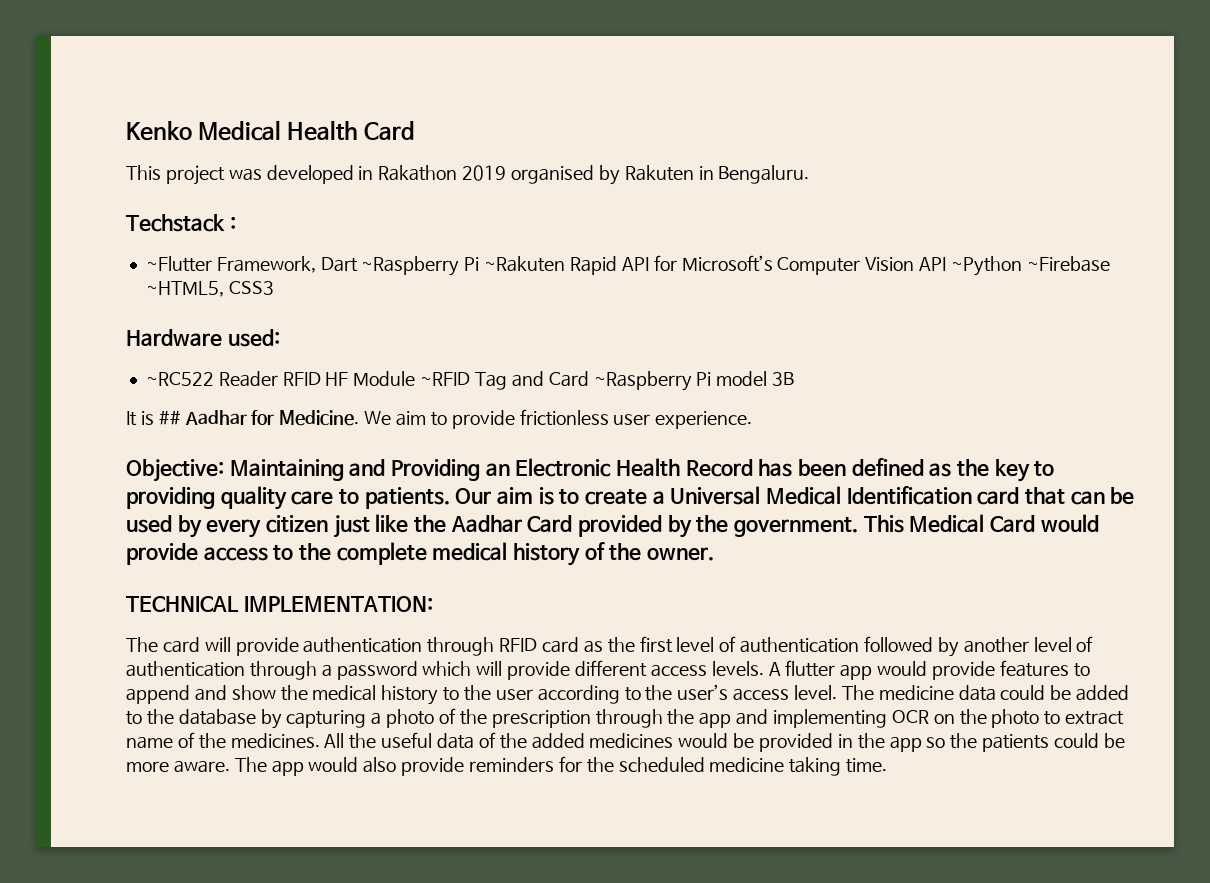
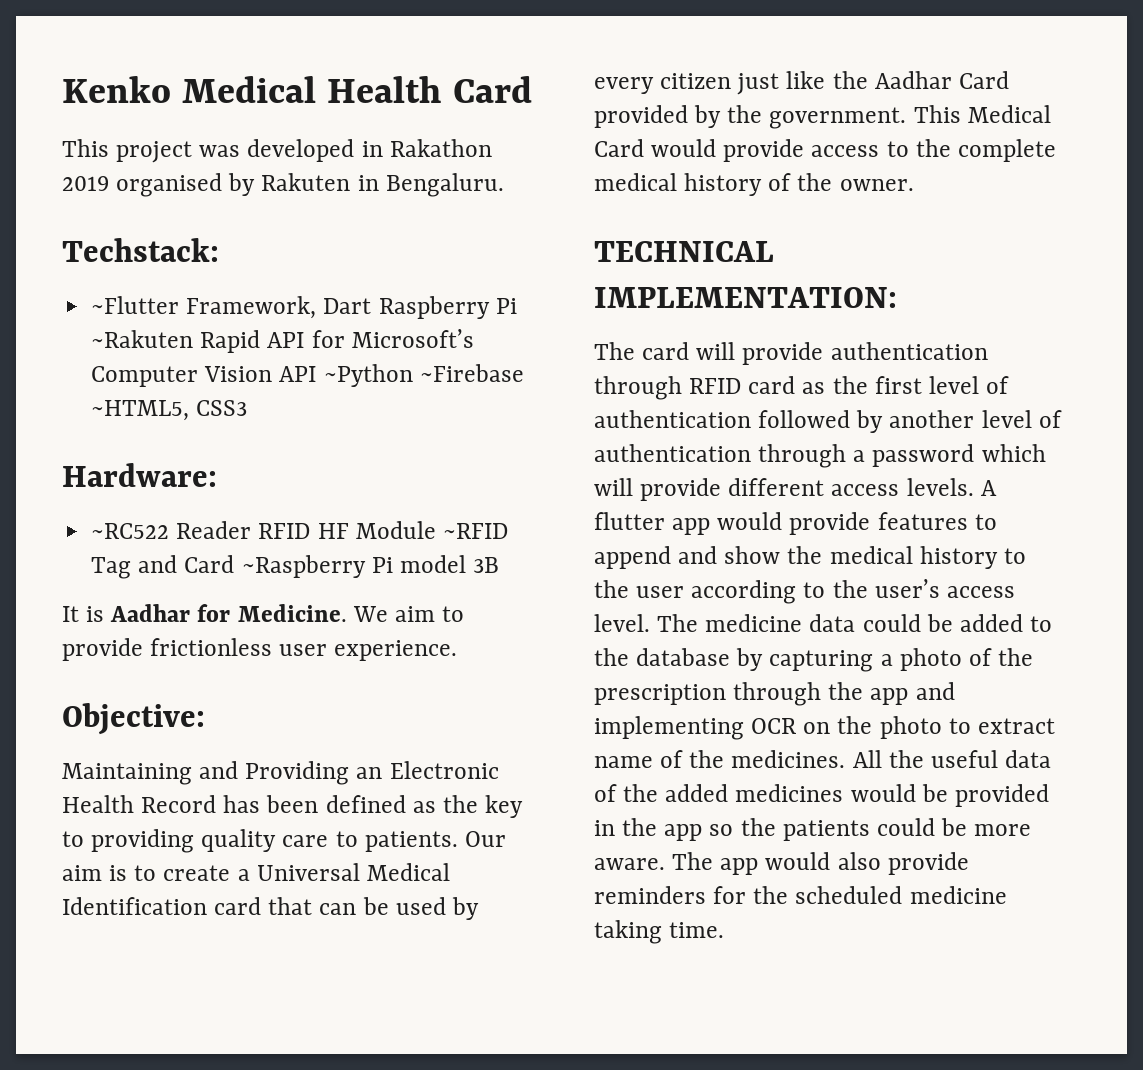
[126,214,236,232] Techstack : -> [62,238,219,262] Techstack:
[361,256,460,276] ~Raspberry -> [378,296,490,319] Raspberry
[126,329,280,347] Hardware used: -> [62,463,217,487] Hardware:
[158,410,181,425] ## -> (105, 614) none
(224, 470) none -> (205, 719) //

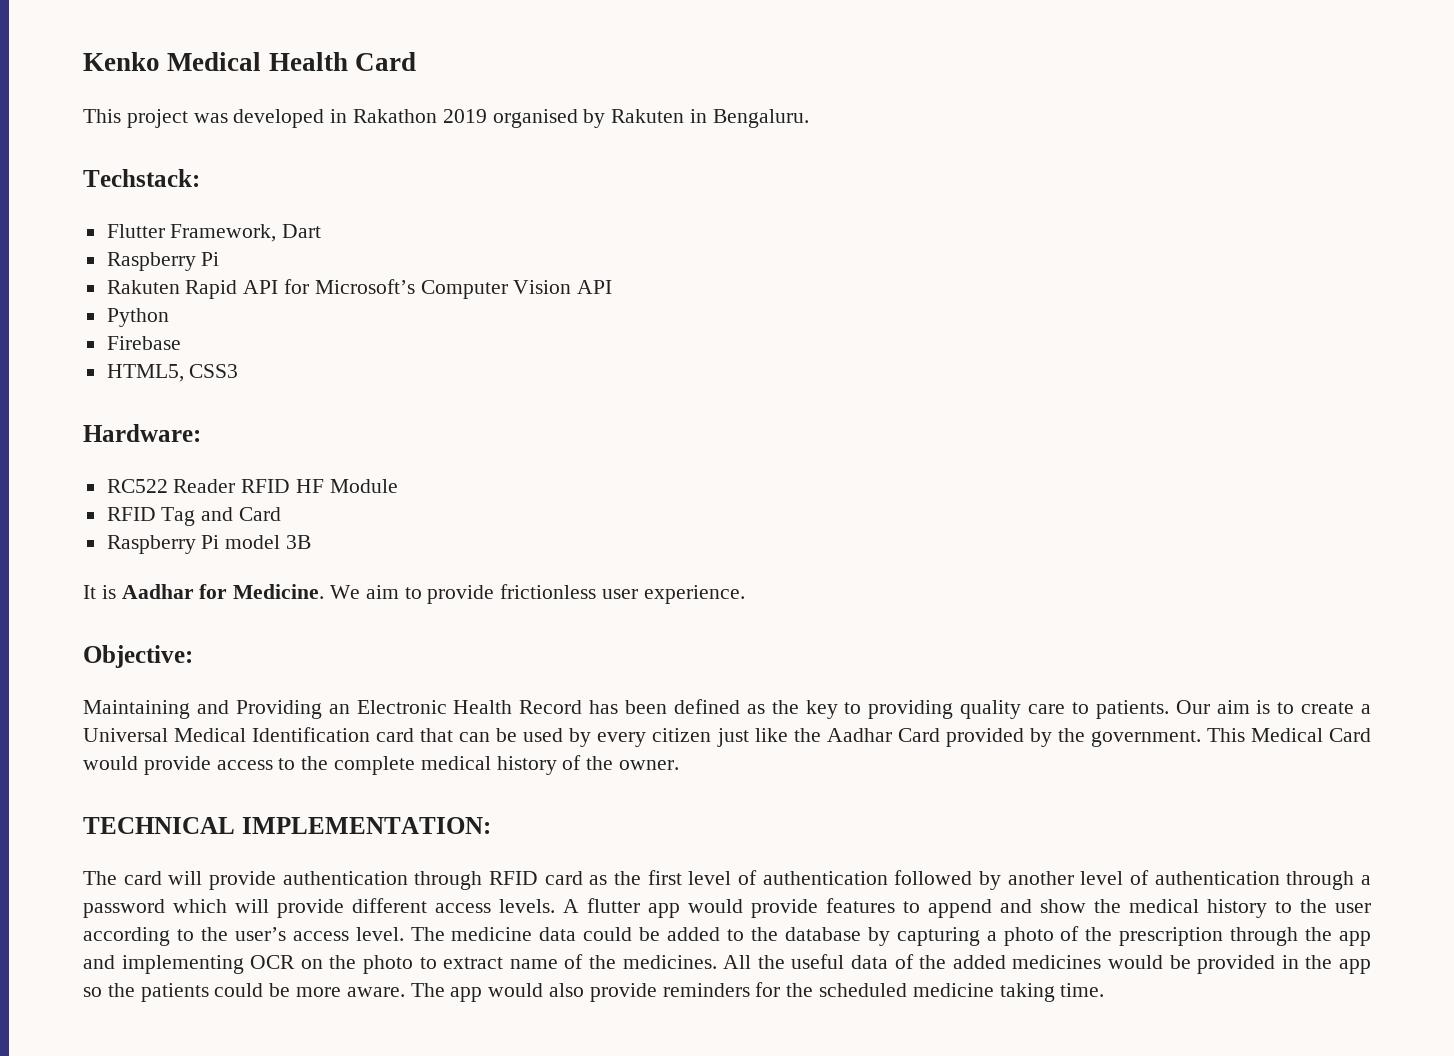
[91,296,180,314] ~Flutter -> [106,224,165,238] Flutter
[378,296,517,319] [91,330,194,348] Raspberry Pi ~Rakuten -> [106,252,220,271] [106,280,180,294] // Raspberry Pi // Rakuten
[323,364,524,387] [91,400,190,421] ~Python ~Firebase ~HTML5, -> [106,308,169,327] [106,336,181,350] [106,364,184,382] // Python // Firebase // HTML5,
[91,523,170,539] ~RC522 -> [106,479,168,493] RC522
[442,523,508,539] ~RFID -> [106,507,156,521] // RFID
[241,555,366,578] ~Raspberry -> [106,535,196,554] // Raspberry

